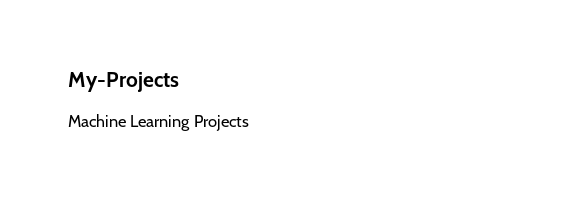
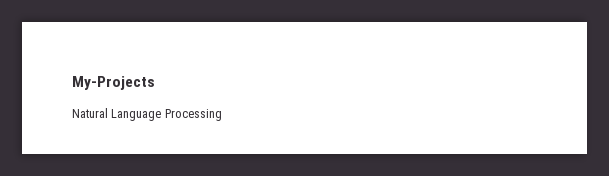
[68,114,249,131] Machine Learning Projects -> [72,108,222,121] Natural Language Processing

